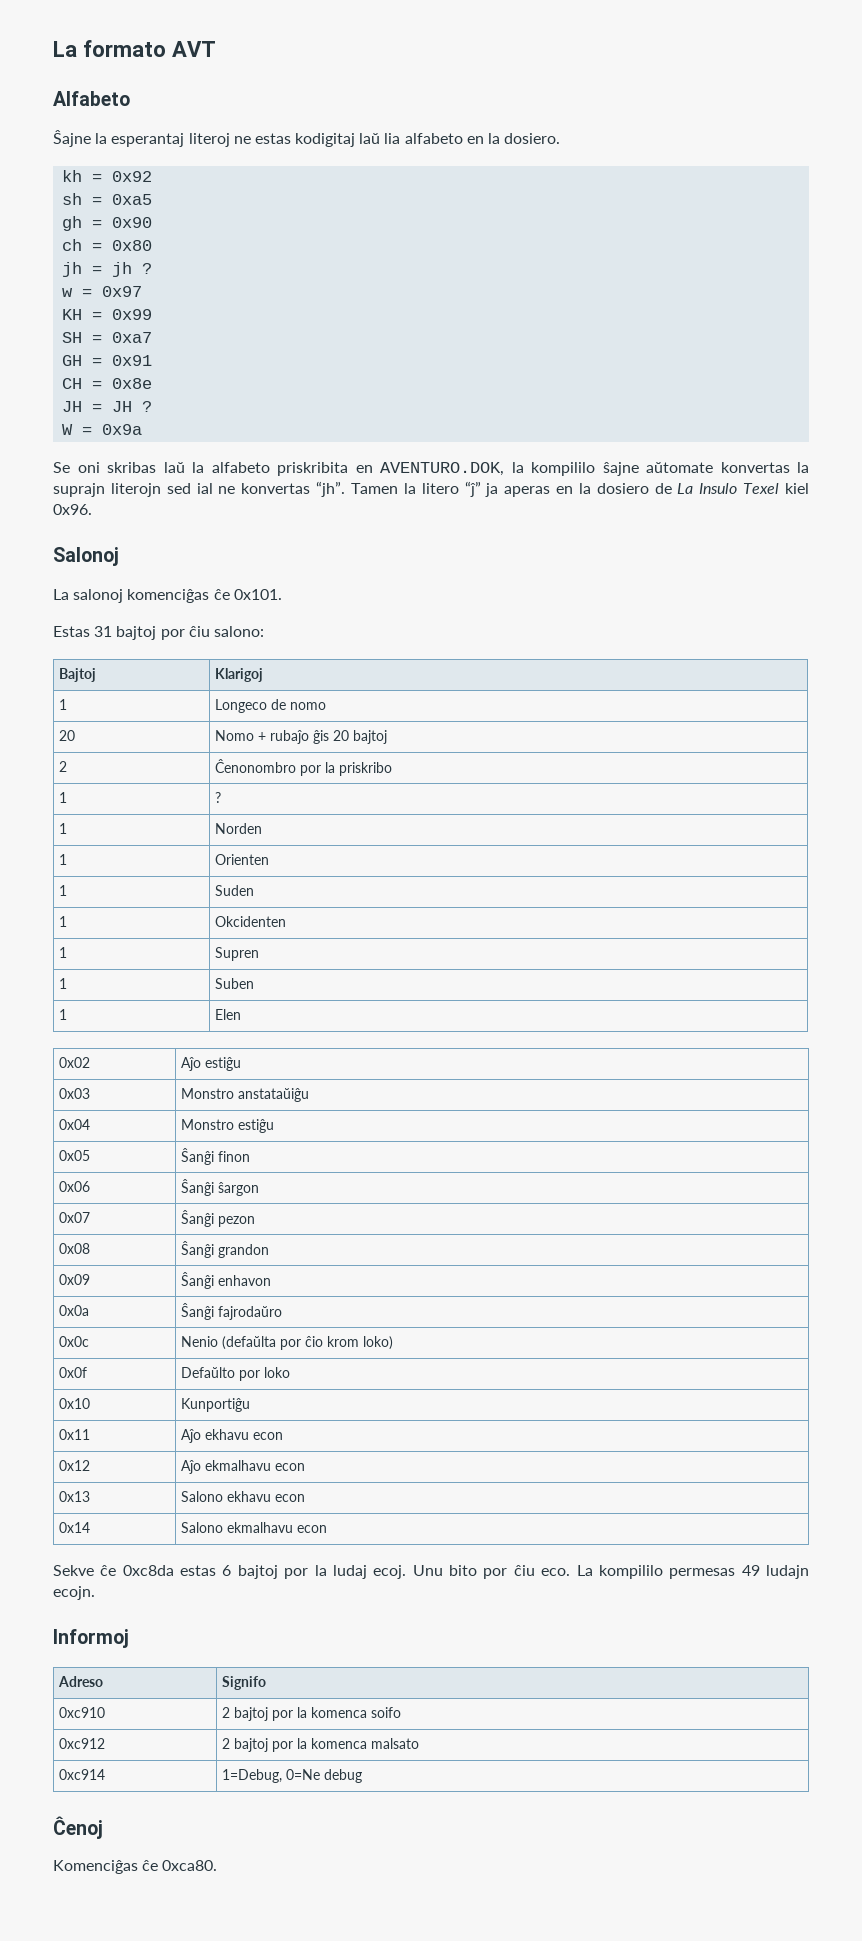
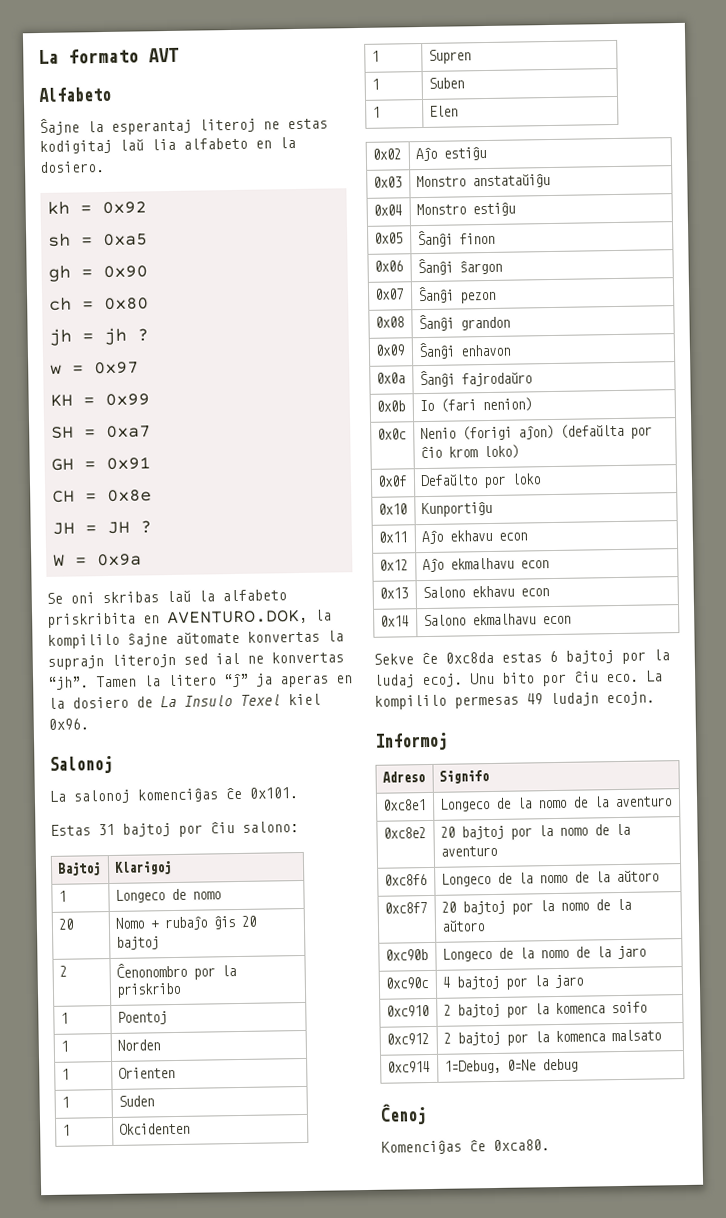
[215,792,222,803] ? -> [117,1011,168,1025] Poentoj
(283, 1313) none -> [376,400,406,412] [419,397,533,413] // 0x0b | Io (fari nenion)
(219, 1341) none -> [462,424,555,441] (forigi aĵon)
(267, 1683) none -> [382,799,427,811] [439,796,673,812] [383,827,427,839] [440,823,631,840] [440,845,498,857] [384,874,428,886] [441,870,660,887] [384,902,428,914] [441,898,632,915] [441,920,486,932] [385,949,429,961] [442,945,647,962] [385,976,430,989] [442,974,584,990] // 0xc8e1 | Longeco de la nomo de la aventuro // 0xc8e2 | 20 bajtoj por la nomo de la aventuro // 0xc8f6 | Longeco de la nomo de la aŭtoro // 0xc8f7 | 20 bajtoj por la nomo de la aŭtoro // 0xc90b | Longeco de la nomo de la jaro // 0xc90c | 4 bajtoj por la jaro

